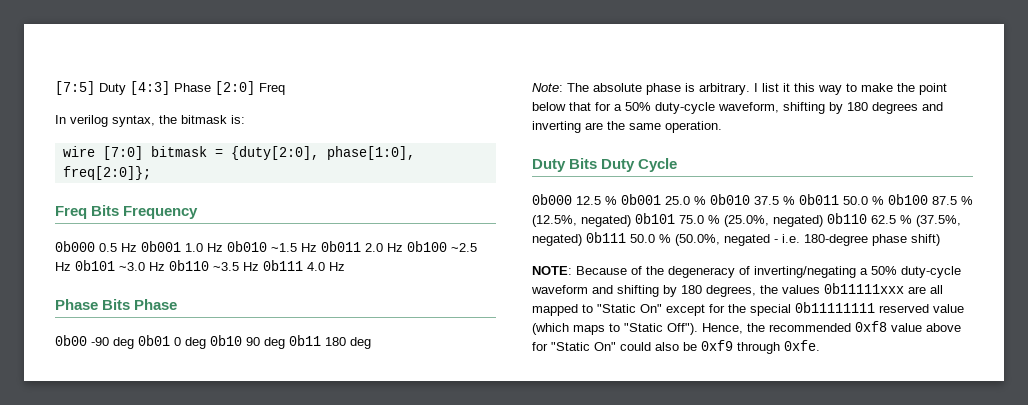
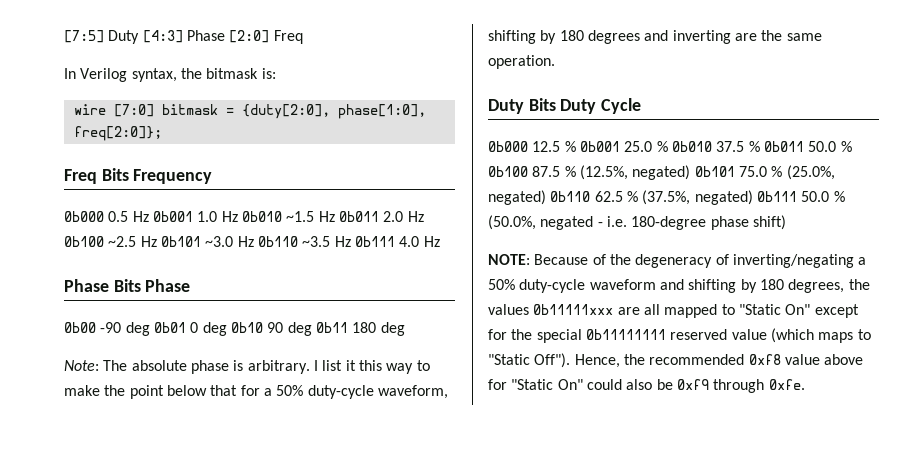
[70,115,108,127] verilog -> [80,68,128,82] Verilog

